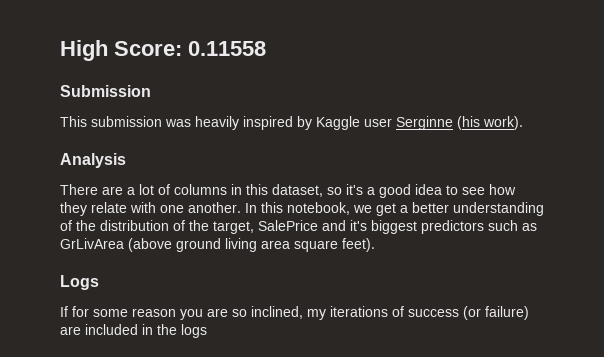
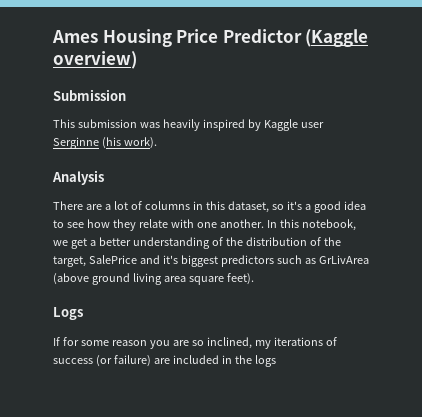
[60,40,266,61] High Score: 0.11558 -> [52,29,369,47] [53,51,137,69] Ames Housing Price Predictor (Kaggle overview)

